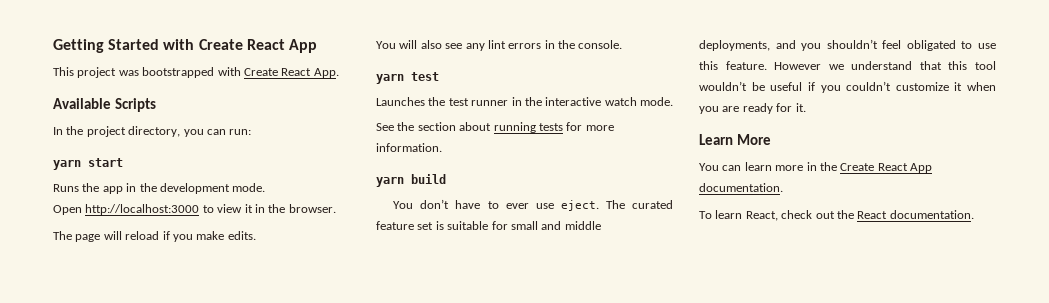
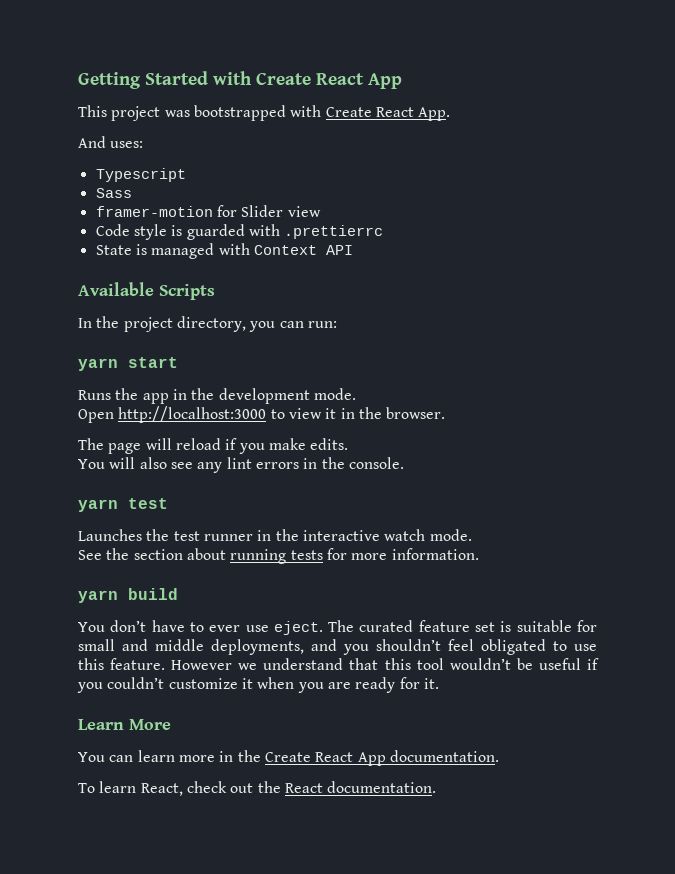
(339, 73) none -> [78,136,144,148] [95,168,186,182] [95,188,132,198] [95,205,321,217] [95,224,384,240] [95,243,353,259] // And uses: // Typescript // Sass // framer-motion for Slider view // Code style is guarded with .prettierrc // State is managed with Context API

